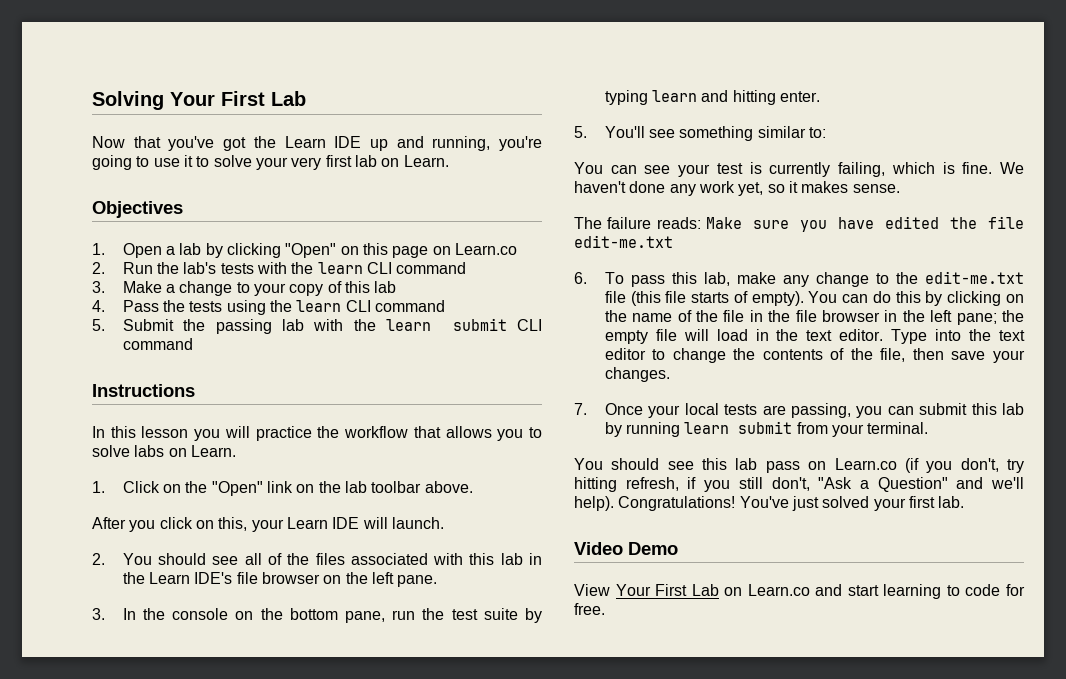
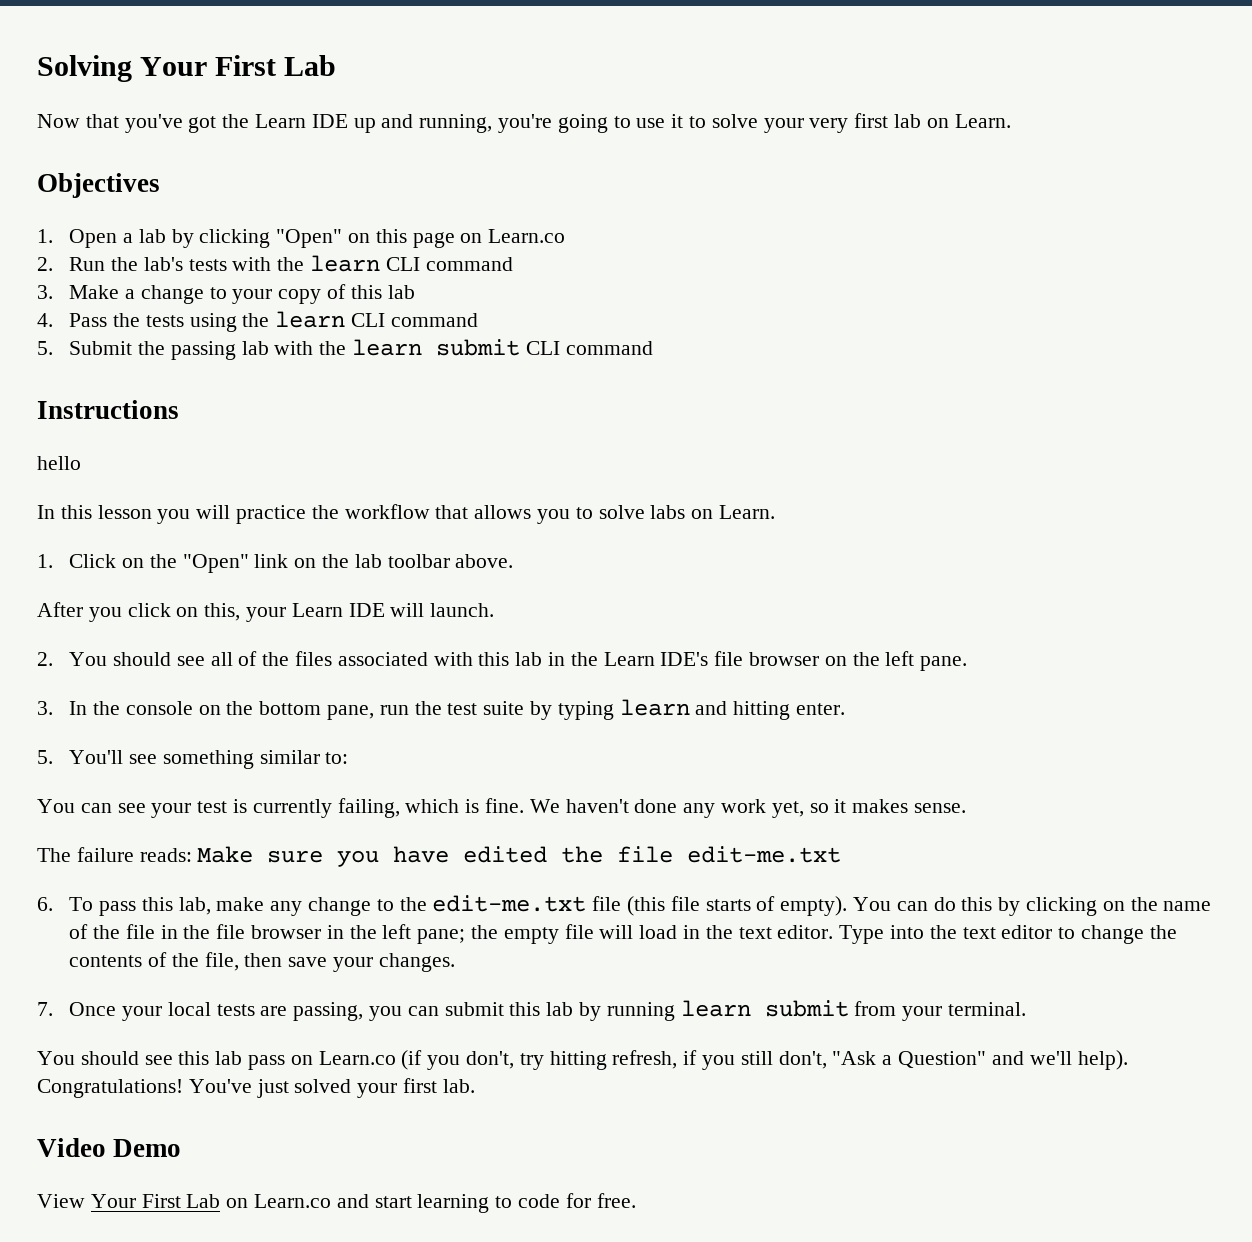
(195, 390) none -> [37,456,81,470] // hello

